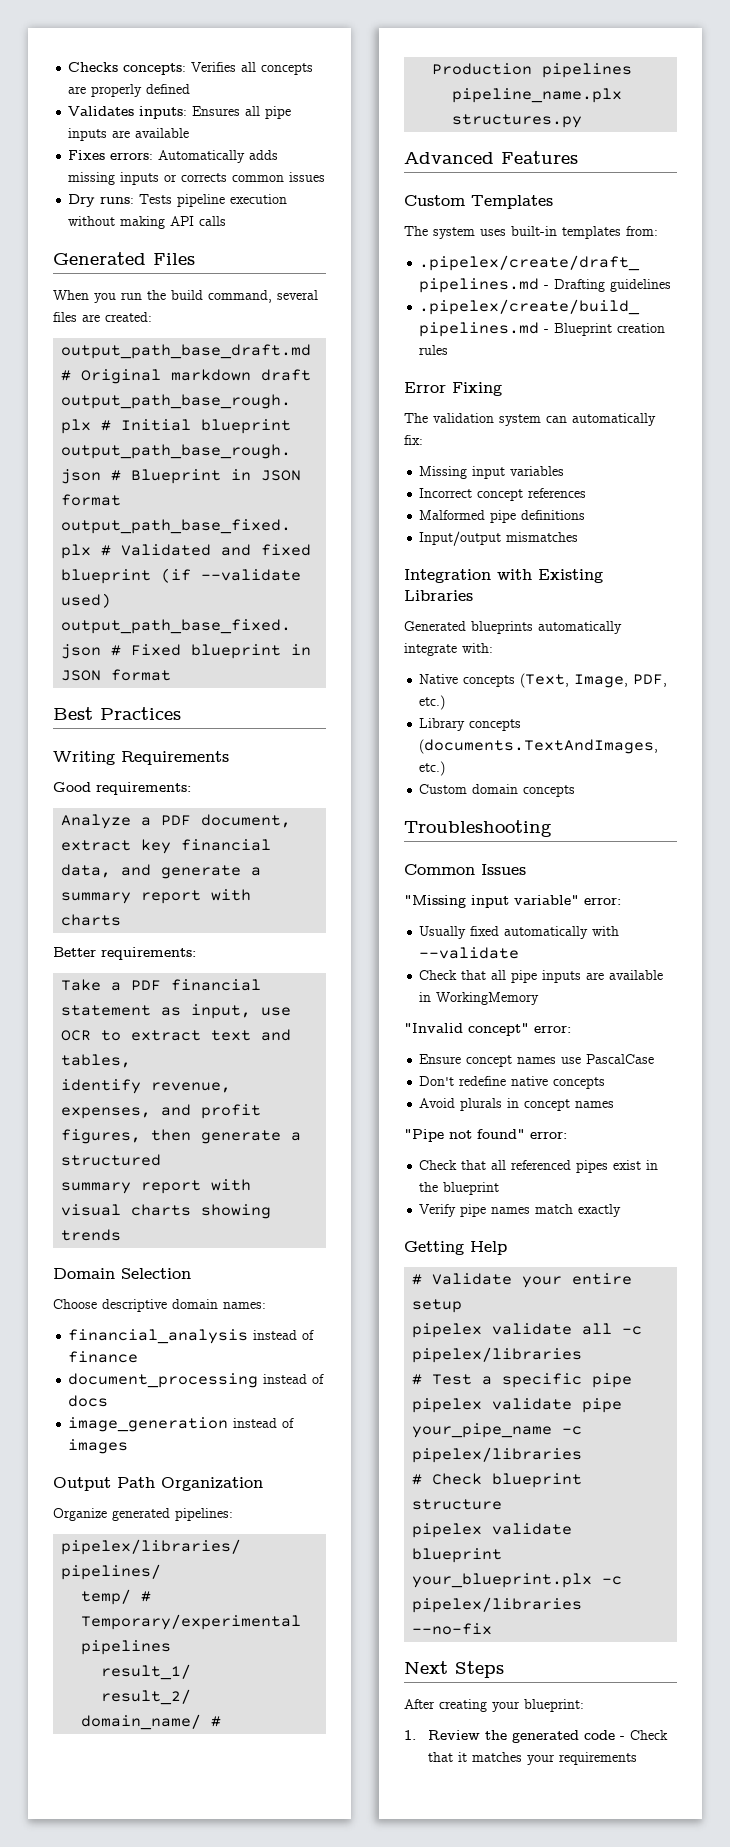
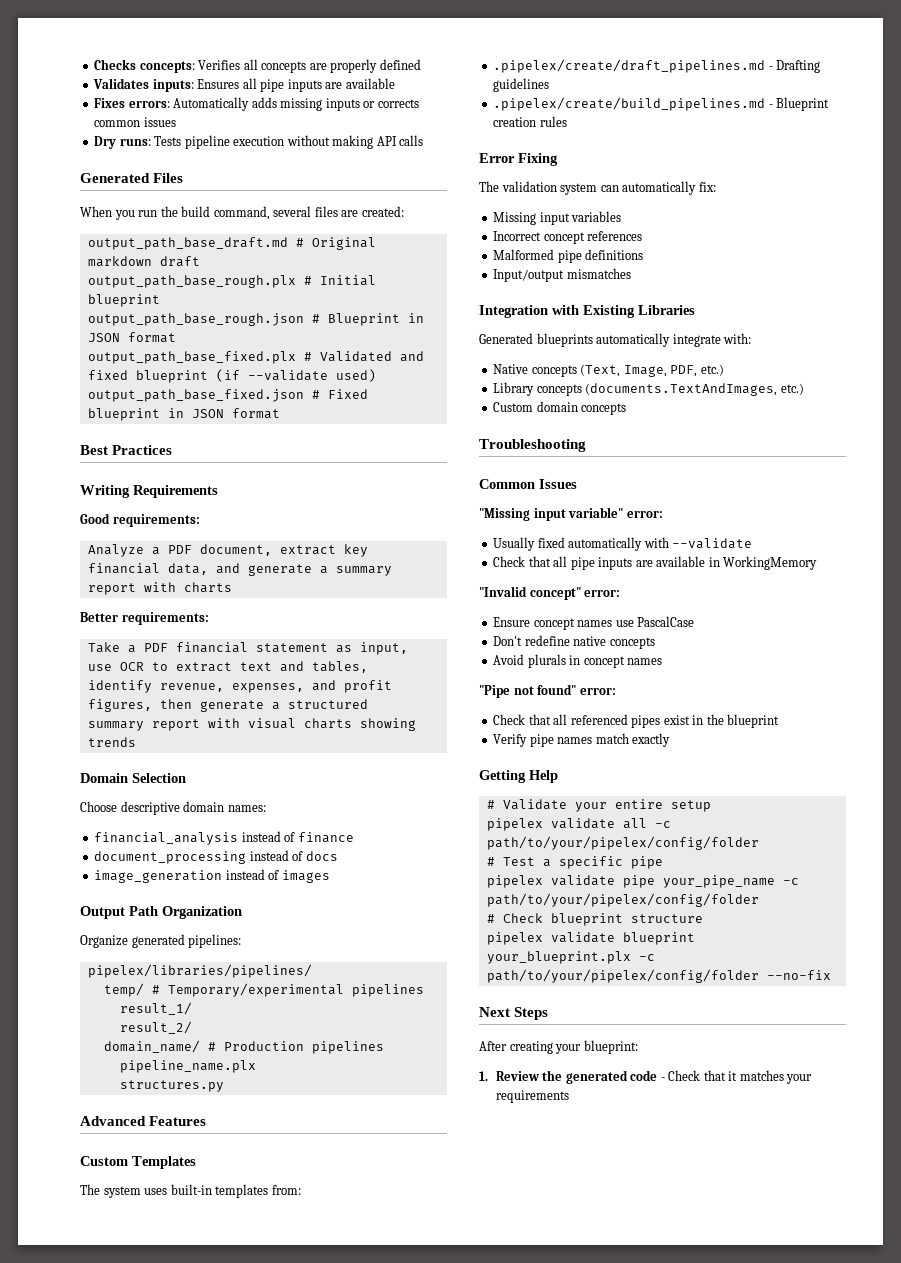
[412,1347,583,1363] pipelex/libraries -> [486,836,759,850] path/to/your/pipelex/config/folder
[412,1447,583,1463] pipelex/libraries -> [486,893,759,907] path/to/your/pipelex/config/folder
[412,1597,583,1613] pipelex/libraries -> [486,969,759,983] path/to/your/pipelex/config/folder

